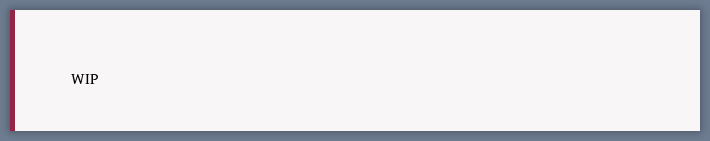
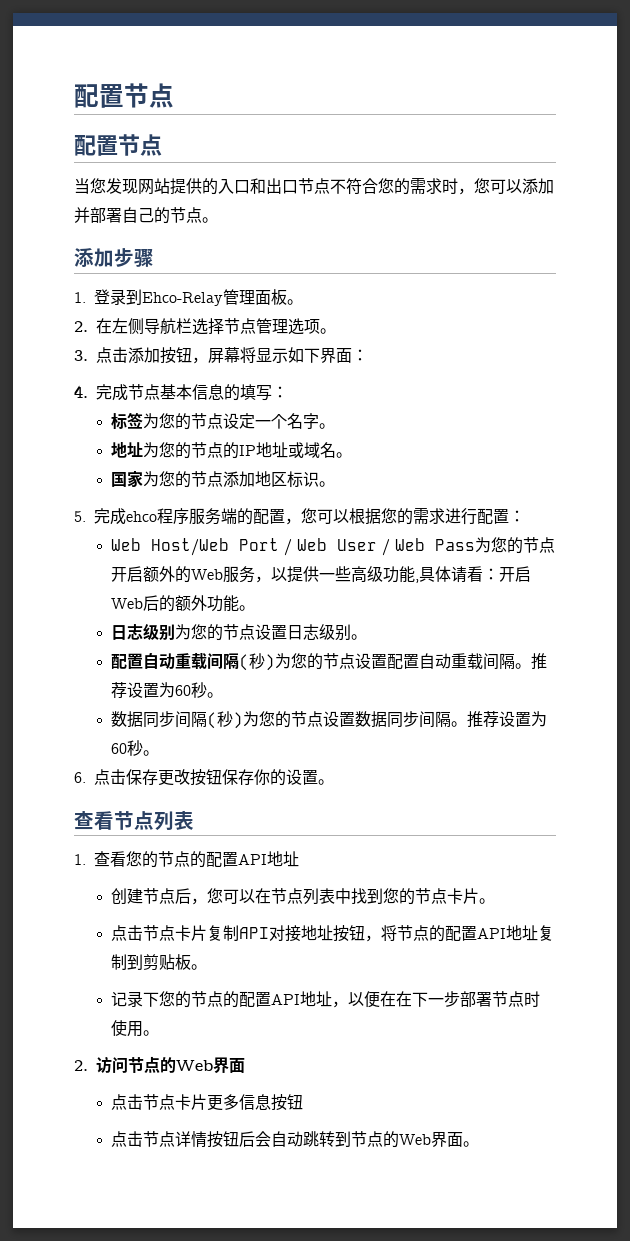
[71,74,99,84] WIP -> [74,83,174,108] [74,134,162,156] [74,178,554,195] [74,207,218,224] [74,248,154,267] [74,289,303,306] [74,318,336,335] [74,347,368,364] [74,384,288,401] [111,412,336,430] [111,442,353,459] [111,471,336,488] [74,508,525,525] [111,537,556,556] [111,566,532,583] [111,595,256,612] [111,623,368,641] [111,652,548,671] [111,682,224,698] [111,711,548,729] [111,740,160,756] [74,769,334,786] [74,810,194,831] [74,851,299,868] [111,888,496,905] [111,925,555,942] [111,954,208,970] [111,991,541,1008] [111,1020,160,1037] [74,1056,245,1074] [111,1094,304,1111] [111,1131,480,1148] 配置节点 // 配置节点 // 当您发现网站提供的入口和出口节点不符合您的需求时，您可以添加并部署自己的节点。 // 添加步骤 // 1.登录到Ehco-Relay管理面板。 // 2.在左侧导航栏选择节点管理选项。 // 3.点击添加按钮，屏幕将显示如下界面： // 4.完成节点基本信息的填写： // 标签为您的节点设定一个名字。 // 地址为您的节点的IP地址或域名。 // 国家为您的节点添加地区标识。 // 5.完成ehco程序服务端的配置，您可以根据您的需求进行配置： // Web Host/Web Port / Web User / Web Pass为您的节点开启额外的Web服务，以提供一些高级功能,具体请看：开启Web后的额外功能。 // 日志级别为您的节点设置日志级别。 // 配置自动重载间隔(秒)为您的节点设置配置自动重载间隔。推荐设置为60秒。 // 数据同步间隔(秒)为您的节点设置数据同步间隔。推荐设置为60秒。 // 6.点击保存更改按钮保存你的设置。 // 查看节点列表 // 1.查看您的节点的配置API地址 // 创建节点后，您可以在节点列表中找到您的节点卡片。 // 点击节点卡片复制API对接地址按钮，将节点的配置API地址复制到剪贴板。 // 记录下您的节点的配置API地址，以便在在下一步部署节点时使用。 // 2.访问节点的Web界面 // 点击节点卡片更多信息按钮 // 点击节点详情按钮后会自动跳转到节点的Web界面。

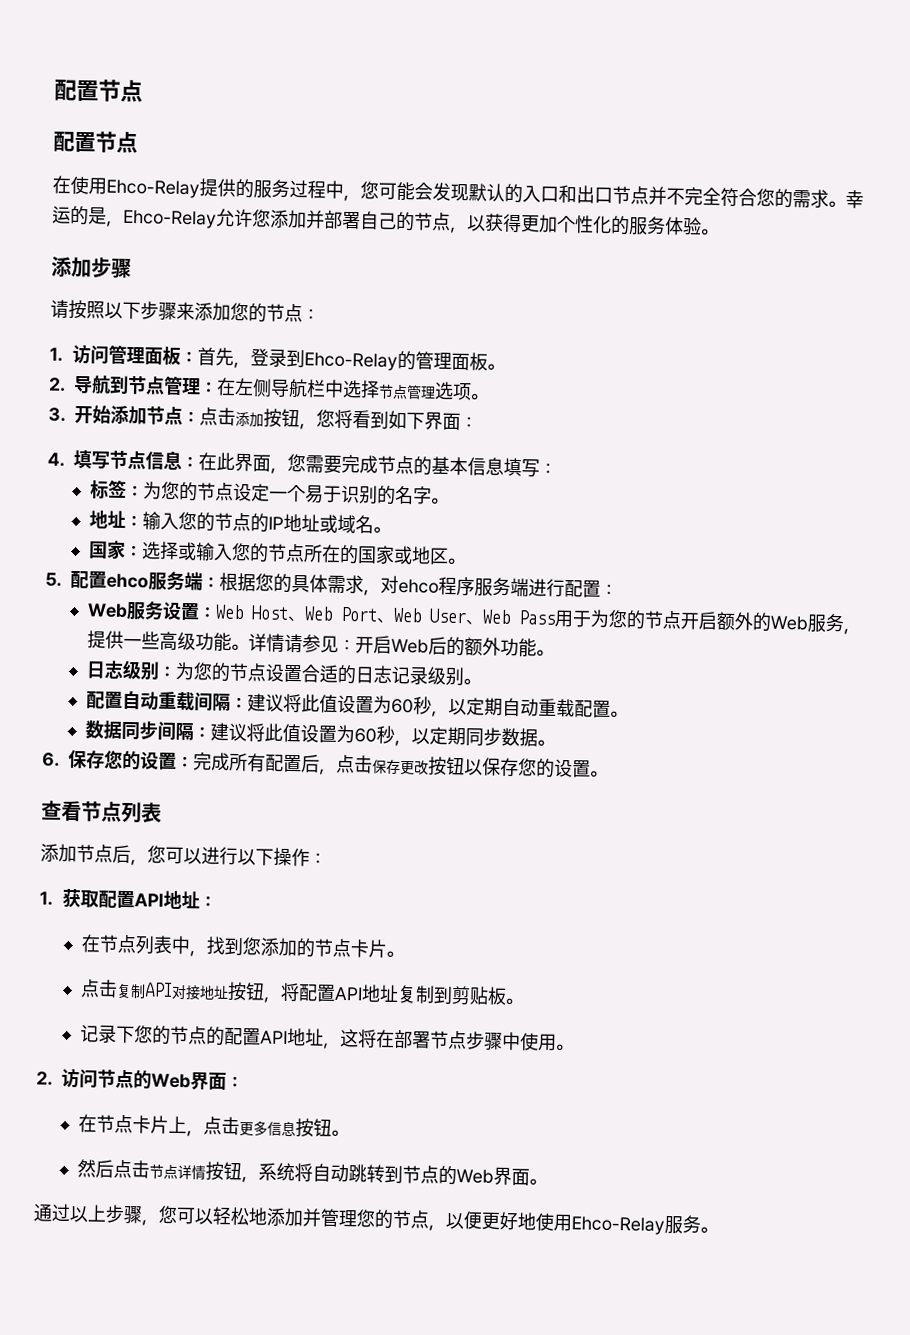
[74,178,202,195] 当您发现网站提供 -> [52,175,505,202] 在使用Ehco-Relay提供的服务过程中，您可能会发现默认
[330,179,346,194] 不 -> [648,186,721,206] 并不完全
[442,178,522,195] 时，您可以 -> [828,190,864,209] [52,205,271,229] 。幸运的是，Ehco-Relay允许您
[202,217,218,223] [74,248,154,267] [74,292,86,303] 。 // 添加步骤 // 1. -> [449,213,719,236] [51,256,132,278] [50,299,320,323] [49,343,251,369] ，以获得更加个性化的服务体验。 // 添加步骤 // 请按照以下步骤来添加您的节点： // 1.访问管理面板：首先，
(223, 299) none -> [396,350,416,371] 的
(88, 326) none -> [73,375,218,396] 导航到节点管理：
(192, 326) none -> [324,379,344,398] 中
(88, 355) none -> [74,405,200,425] 开始添加节点：
[208,347,288,363] 屏幕将显示 -> [316,409,389,429] 您将看到
(88, 391) none -> [73,449,342,474] 填写节点信息：在此界面，您需要
(160, 392) none -> [413,456,432,476] 的
[224,384,240,401] 的 -> (504, 466) none
(144, 420) none -> [125,484,144,498] ：
(288, 421) none -> [303,484,396,505] 易于识别的
[143,442,160,458] 为 -> [124,511,179,531] ：输入
[143,471,336,488] [74,508,525,525] [111,538,293,556] 为您的节点添加地区标识。 // 5.完成ehco程序服务端的配置，您可以根据您的需求进行配置： // Web Host/Web Port / -> [123,541,466,566] [45,570,618,598] [86,601,394,623] ：选择或输入您的节点所在的国家或地区。 // 5.配置ehco服务端：根据您的具体需求，对ehco程序服务端进行配置： // Web服务设置：Web Host、Web Port、
[382,539,391,556] / -> [464,619,483,625] 、
(476, 545) none -> [553,609,592,628] 用于
[271,567,288,581] 以 -> (861, 631) none
[415,566,484,583] ,具体请看 -> [230,633,339,654] 。详情请参见
[175,624,320,641] 为您的节点设置日志 -> [157,661,429,685] ：为您的节点设置合适的日志记录
[239,653,548,671] [111,682,224,698] [111,711,548,729] [111,740,160,756] [74,772,86,783] (秒)为您的节点设置配置自动重载间隔。推荐设置为60秒。 // 数据同步间隔(秒)为您的节点设置数据同步间隔。推荐设置为60秒。 // 6. -> [229,693,628,719] [84,720,555,747] [42,749,337,775] ：建议将此值设置为60秒，以定期自动重载配置。 // 数据同步间隔：建议将此值设置为60秒，以定期同步数据。 // 6.保存您的设置：完成所有配置后，
[222,769,270,785] 保存你 -> [464,757,537,777] 以保存您
[74,851,299,868] [111,888,400,905] 1.查看您的节点的配置API地址 // 创建节点后，您可以在节点列表中找到您 -> [40,843,327,867] [39,887,217,910] [80,934,298,957] 添加节点后，您可以进行以下操作： // 1.获取配置API地址： // 在节点列表中，找到您添加
[143,925,208,941] 节点卡片 -> (118, 988) none
[397,925,446,942] 节点的 -> (300, 992) none
[348,991,461,1008] 以便在在下一步 -> [339,1028,395,1048] 这将在
[524,991,541,1007] 时 -> [465,1031,521,1051] 步骤中
[111,1094,208,1110] // 点击节点卡片 -> [226,1075,244,1089] [77,1114,240,1137] ： // 在节点卡片上，点击
(304, 1102) // -> [330,1129,349,1138] [76,1159,114,1178] 。 // 然后
[239,1131,272,1147] 后会 -> [240,1162,313,1183] ，系统将
(480, 1144) none -> [33,1203,718,1235] // 通过以上步骤，您可以轻松地添加并管理您的节点，以便更好地使用Ehco-Relay服务。

